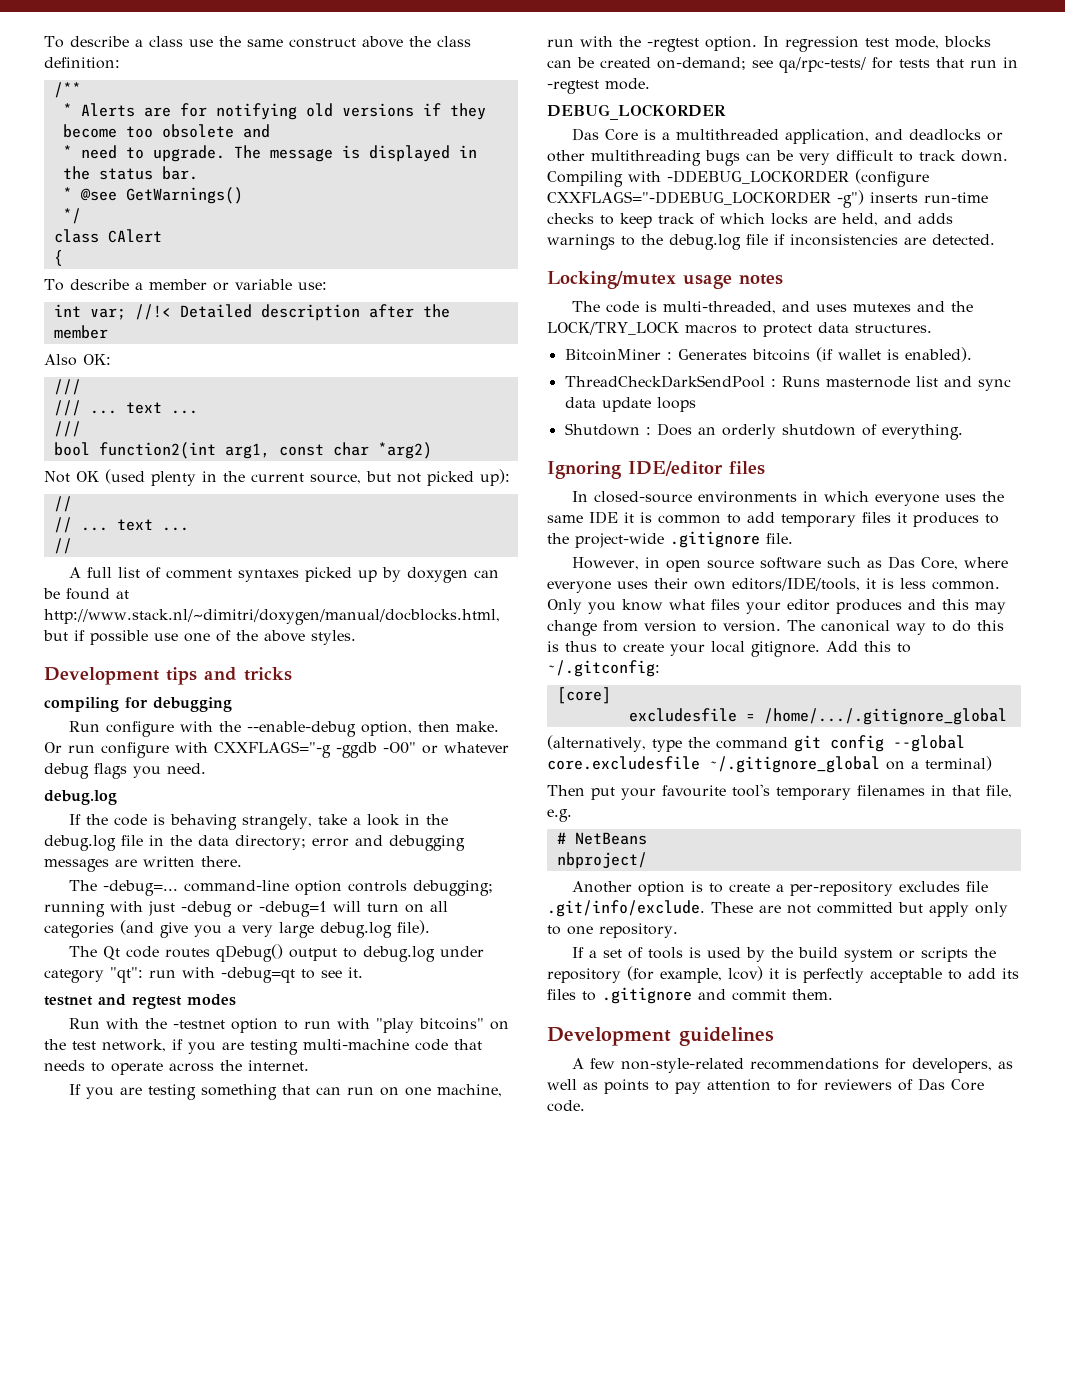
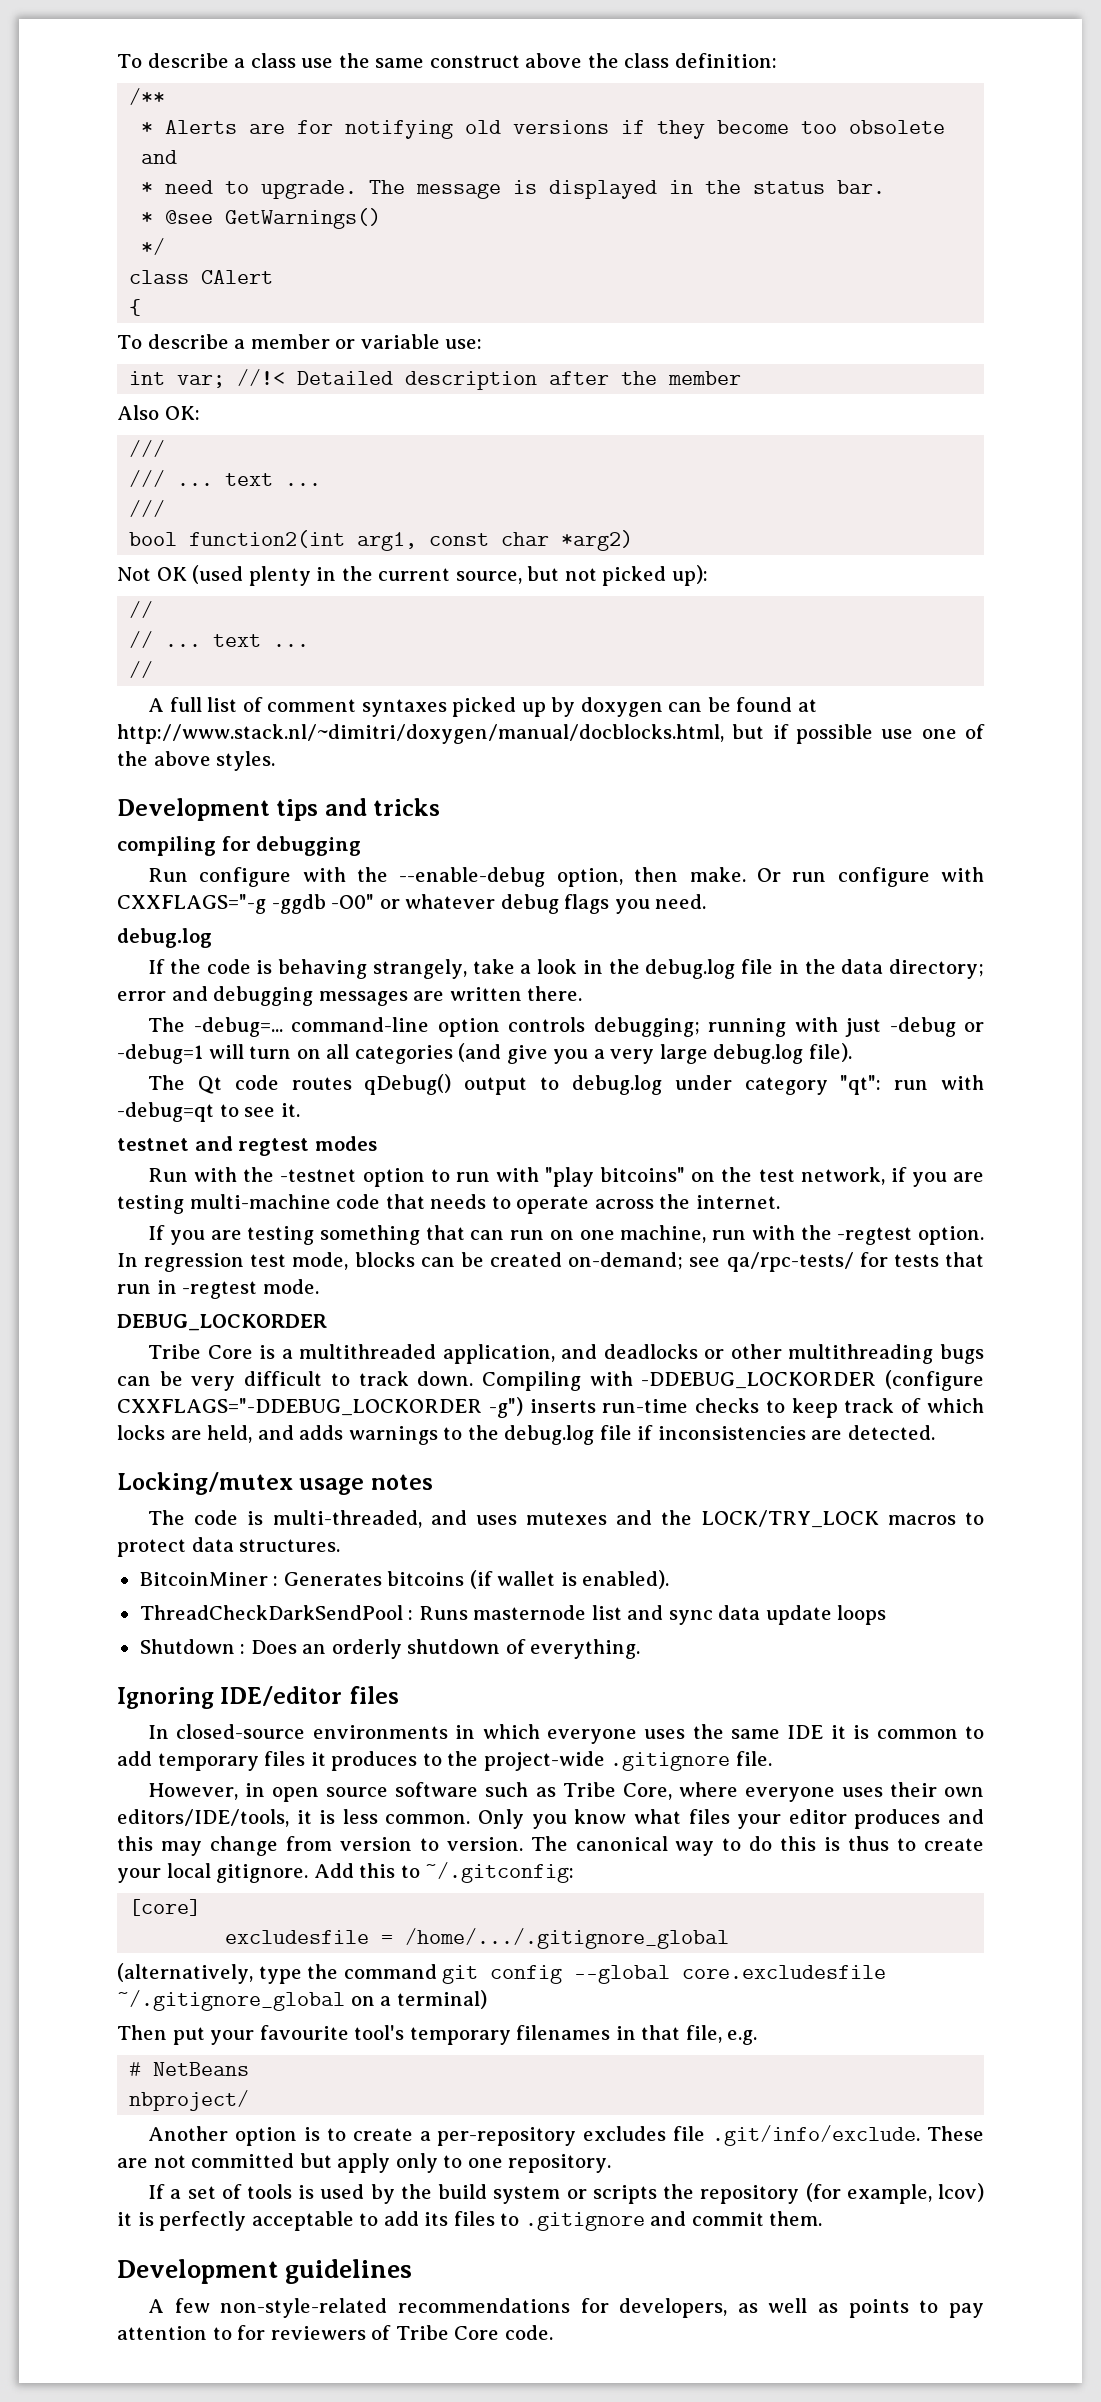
[572,128,600,141] Das -> [148,1344,202,1359] Tribe
[888,556,916,569] Das -> [562,1782,616,1797] Tribe
[918,1078,945,1091] Das -> [395,2325,449,2340] Tribe

